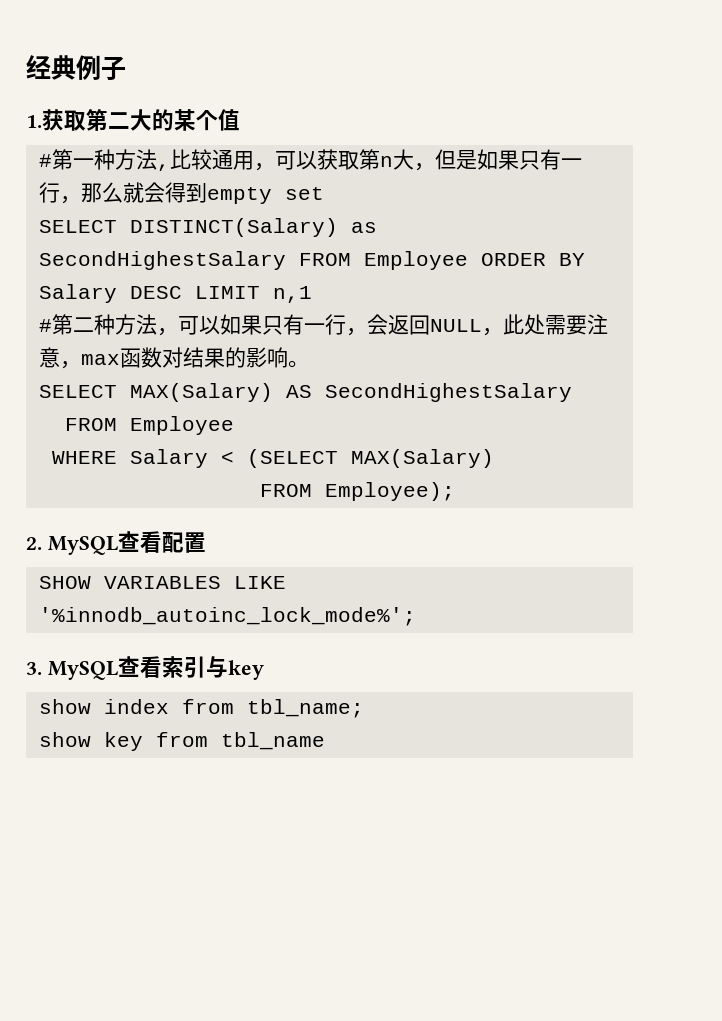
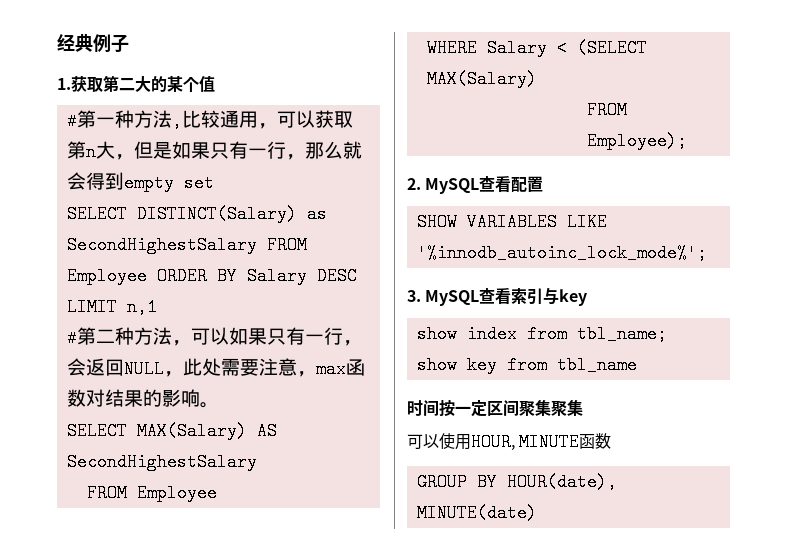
(325, 741) none -> [407,400,583,417] [407,433,612,451] [416,473,617,491] [416,504,537,522] // 时间按一定区间聚集聚集 // 可以使用HOUR, MINUTE函数 // GROUP BY HOUR(date), MINUTE(date)

